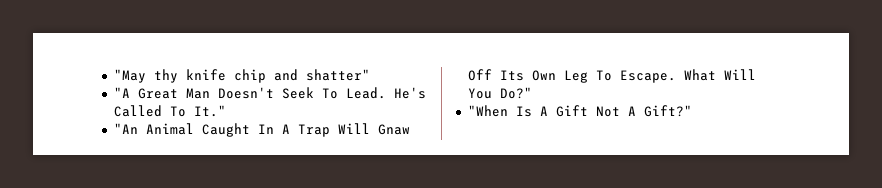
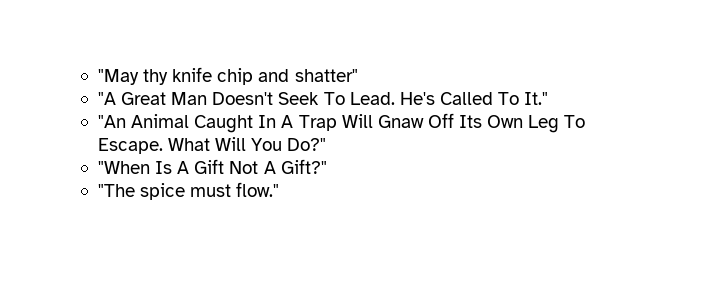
(692, 111) none -> [97,182,280,200] // "The spice must flow."

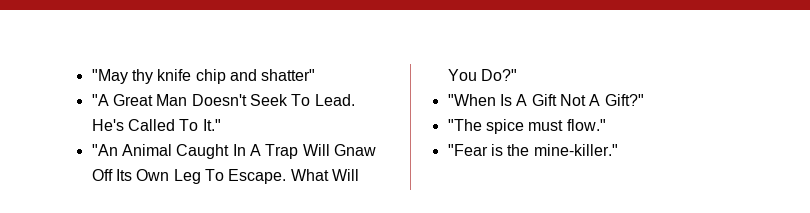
(280, 189) none -> [447,144,618,156] // "Fear is the mine-killer."

